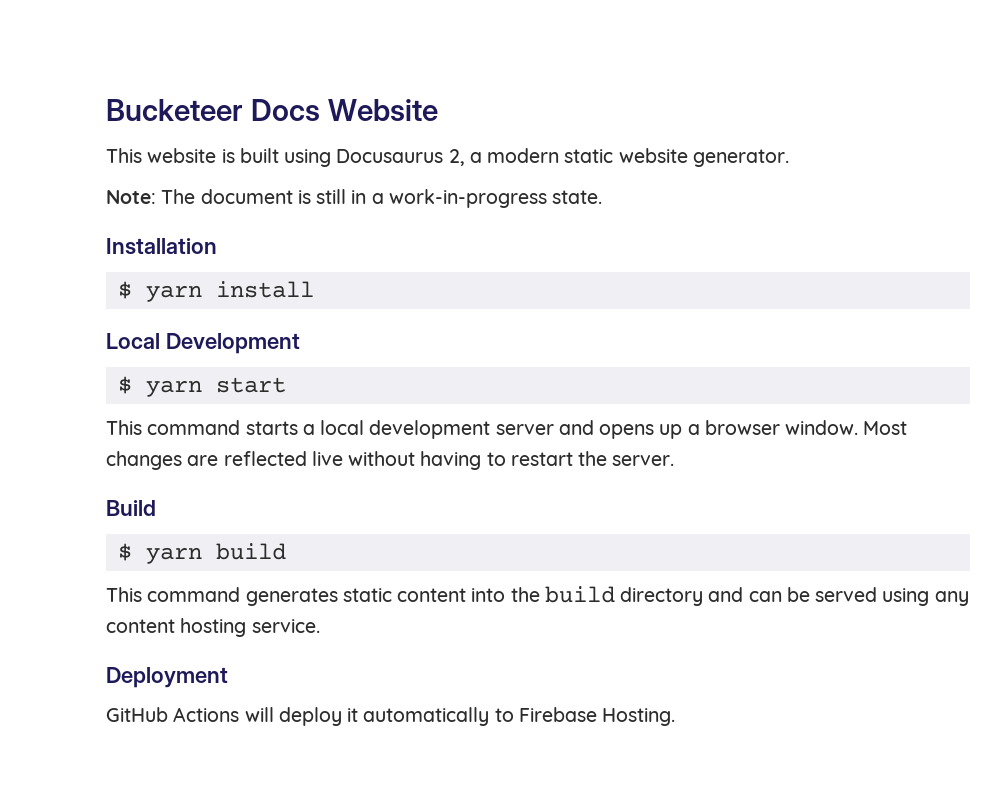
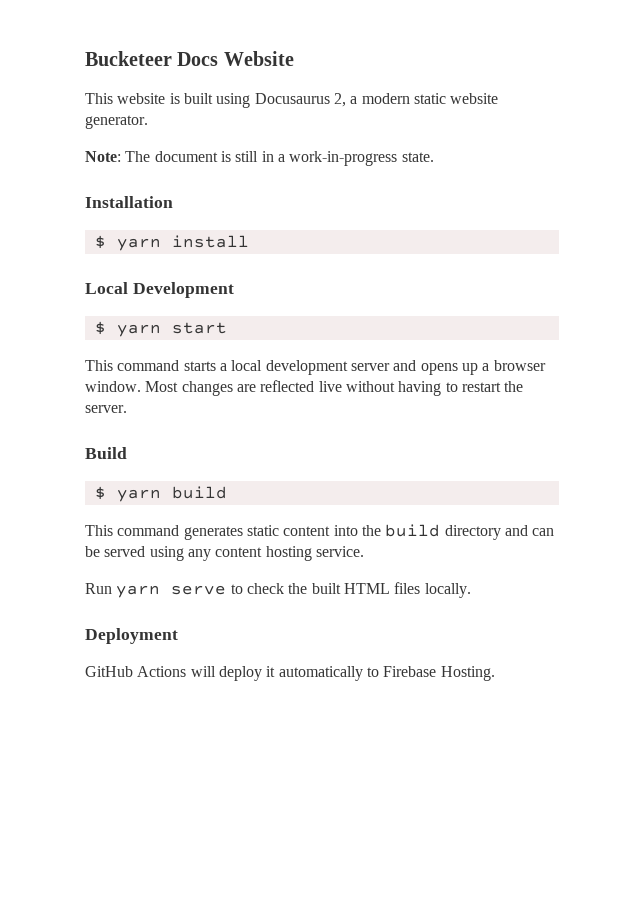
(320, 626) none -> [85,582,471,598] // Run yarn serve to check the built HTML files locally.

